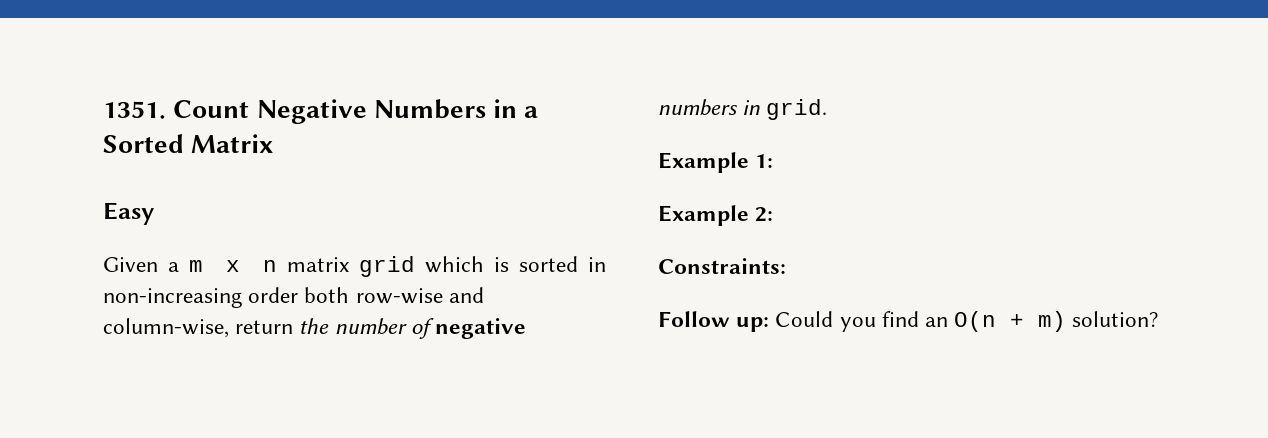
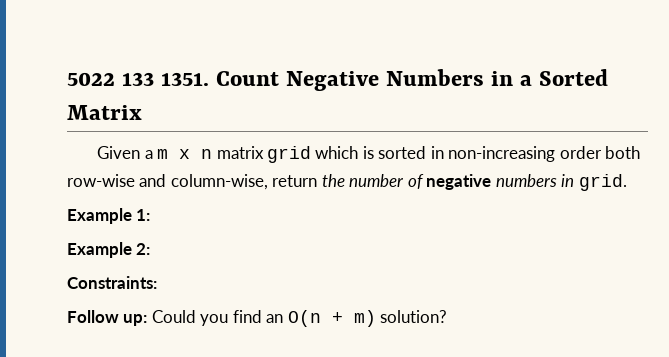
(103, 110) none -> [67,72,155,86] 5022 133
[103,202,154,225] // Easy -> (142, 112) none

